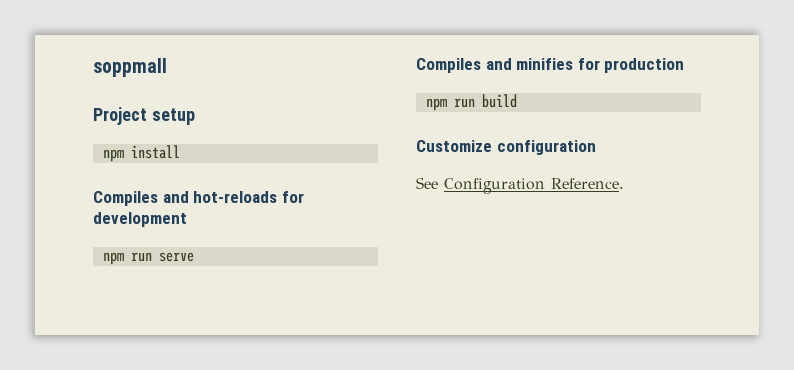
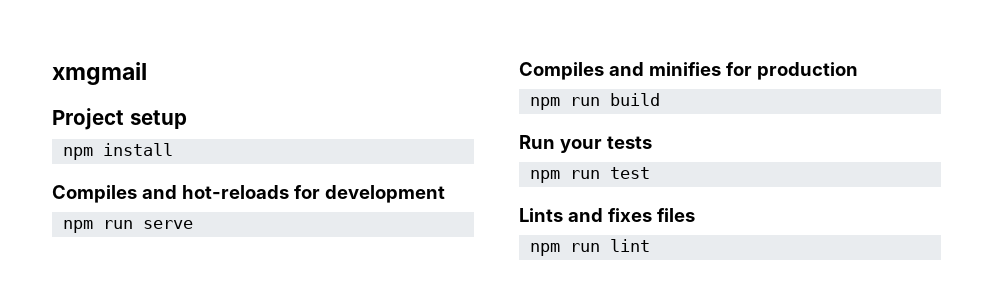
[93,58,167,77] soppmall -> [52,62,147,85] xmgmail
[416,140,596,155] [416,177,624,194] Customize configuration // See Configuration Reference. -> [519,135,652,153] [530,167,651,183] [519,208,695,222] [530,239,651,256] Run your tests // npm run test // Lints and fixes files // npm run lint

